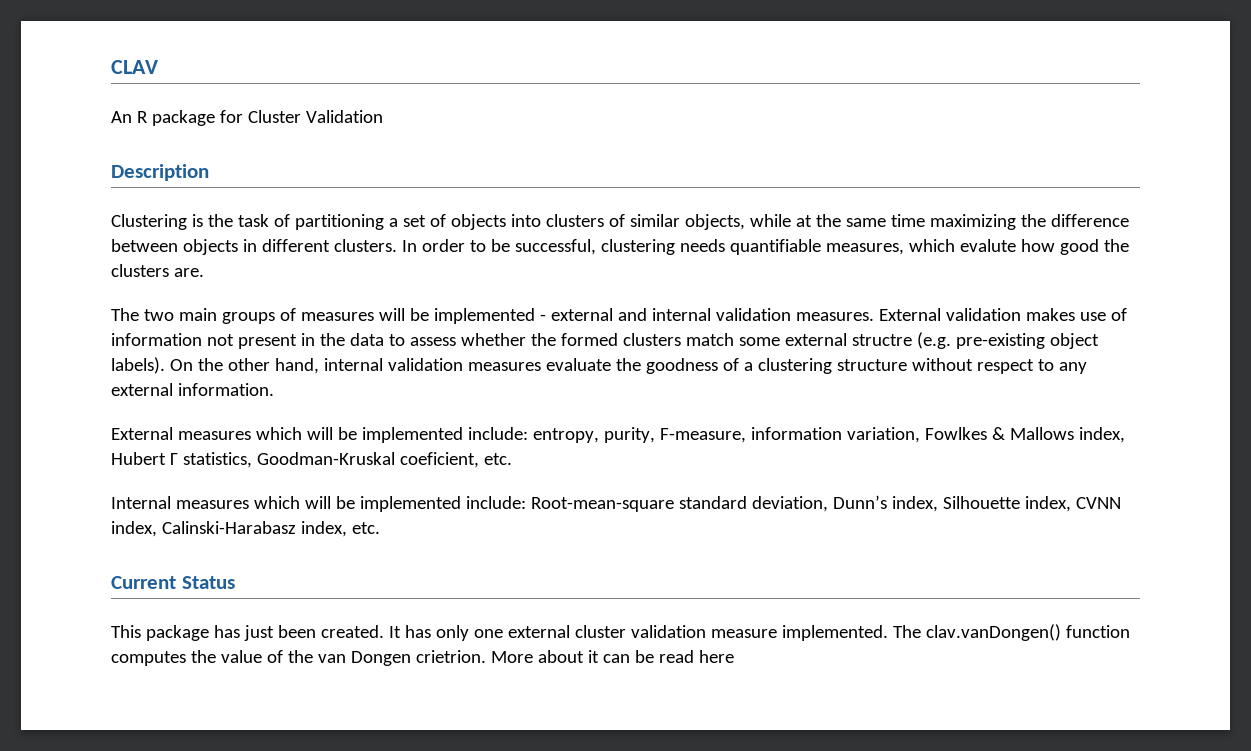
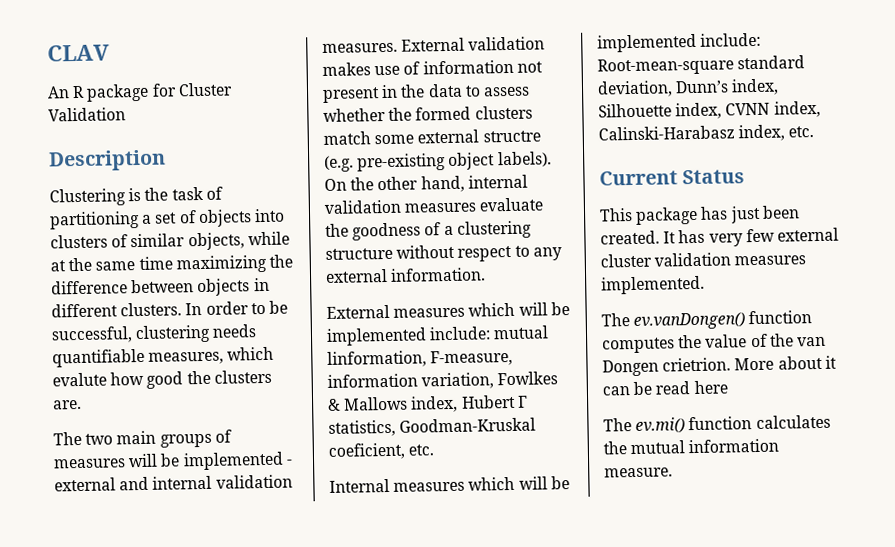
[532,427,655,443] entropy, purity, -> [493,325,550,340] [327,350,427,368] mutual linformation,
[435,625,503,641] only one -> [708,228,775,247] very few
[710,629,777,638] measure -> [734,255,807,266] measures
[892,624,1061,641] The clav.vanDongen() -> [601,312,746,330] // The ev.vanDongen()
(734, 656) none -> [603,414,831,434] [603,438,780,455] [604,467,673,478] // The ev.mi() function calculates the mutual information measure.

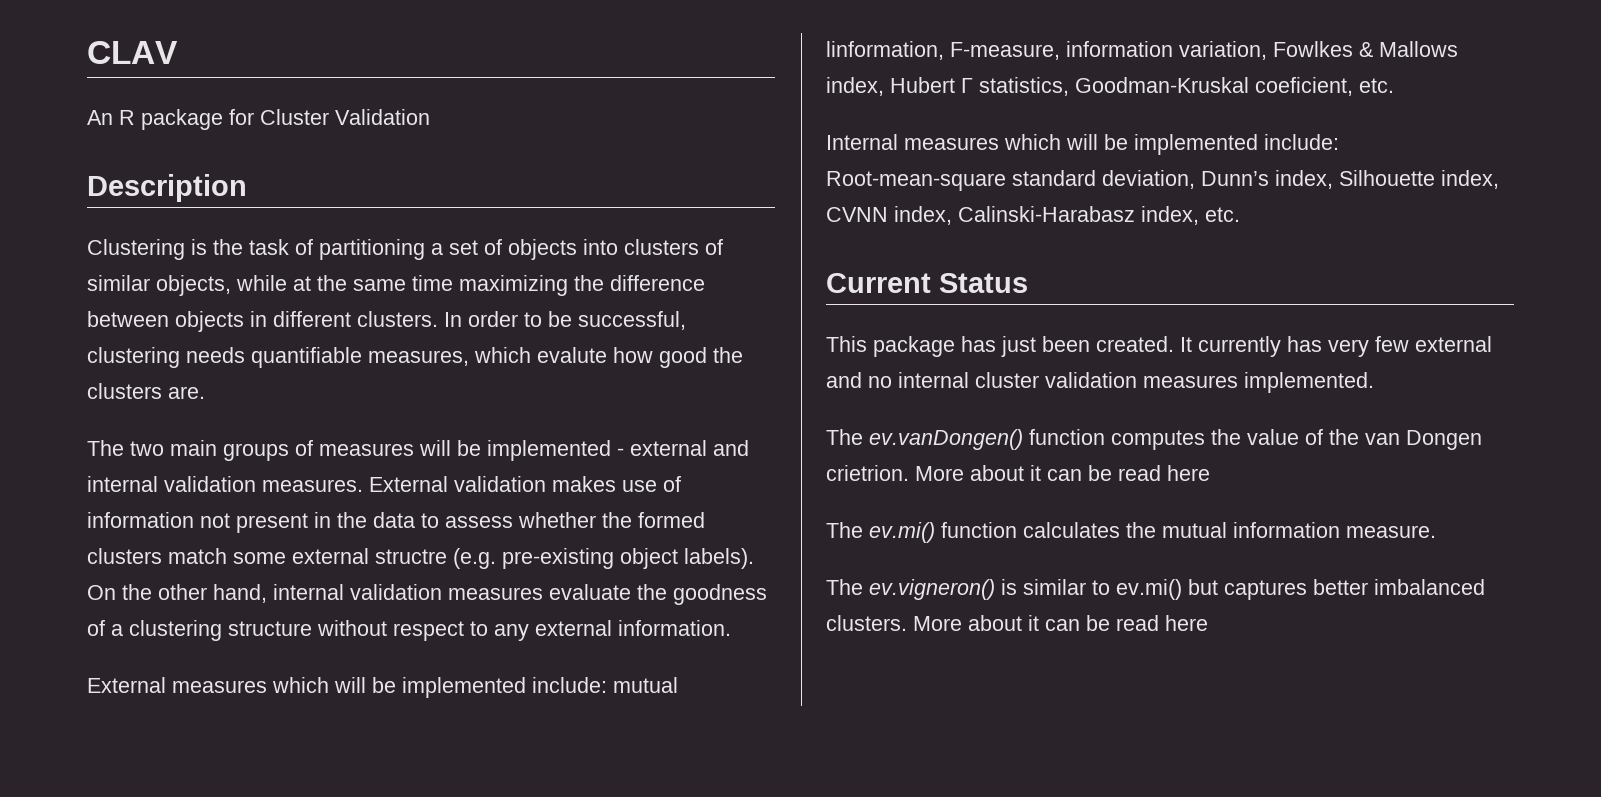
(677, 237) none -> [1198,336,1281,357] currently
(839, 234) none -> [826,372,969,388] and no internal
(673, 472) none -> [826,579,1485,600] [826,615,1208,631] // The ev.vigneron() is similar to ev.mi() but captures better imbalanced clusters. More about it can be read here

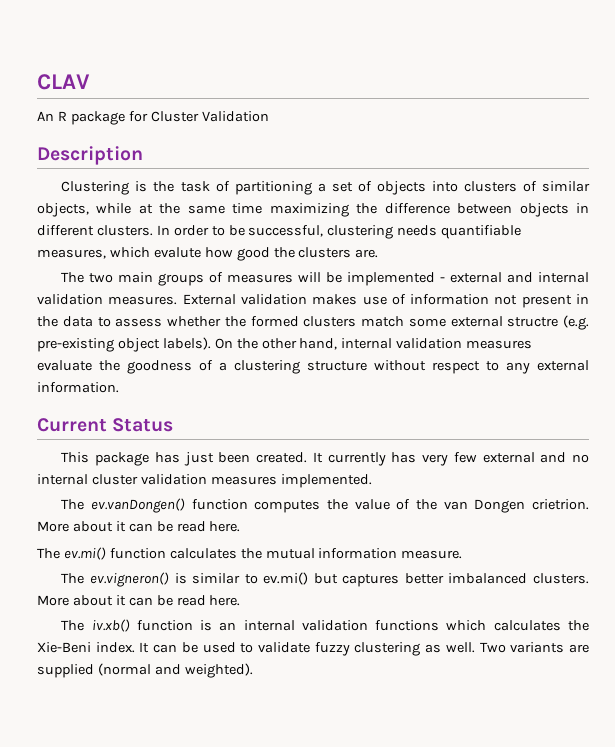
[87,677,678,698] [826,41,1458,60] [826,77,1394,96] [826,134,1339,155] [826,170,1499,191] [826,206,1240,225] // External measures which will be implemented include: mutual linformation, F-measure, information variation, Fowlkes & Mallows index, Hubert Γ statistics, Goodman-Kruskal coeficient, etc. // Internal measures which will be implemented include: Root-mean-square standard deviation, Dunn’s index, Silhouette index, CVNN index, Calinski-Harabasz index, etc. -> (119, 387) none
[1167,465,1210,481] here -> [209,521,241,532] here.
[1165,615,1208,631] here -> [209,595,241,606] [61,619,589,632] [37,642,590,656] [37,663,253,678] here. // The iv.xb() function is an internal validation functions which calculates the Xie-Beni index. It can be used to validate fuzzy clustering as well. Two variants are supplied (normal and weighted).

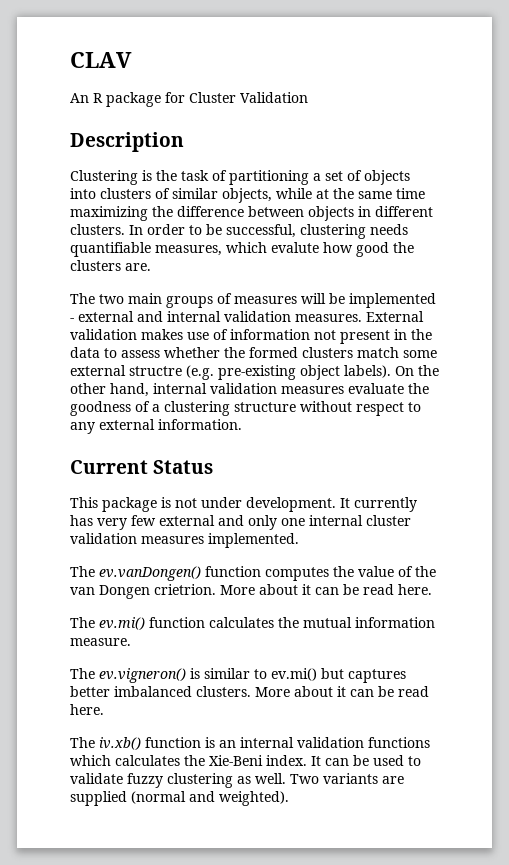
[154,452,308,466] has just been created. -> [161,497,336,512] is not under development.
[571,454,589,463] no -> [248,515,305,530] only one

